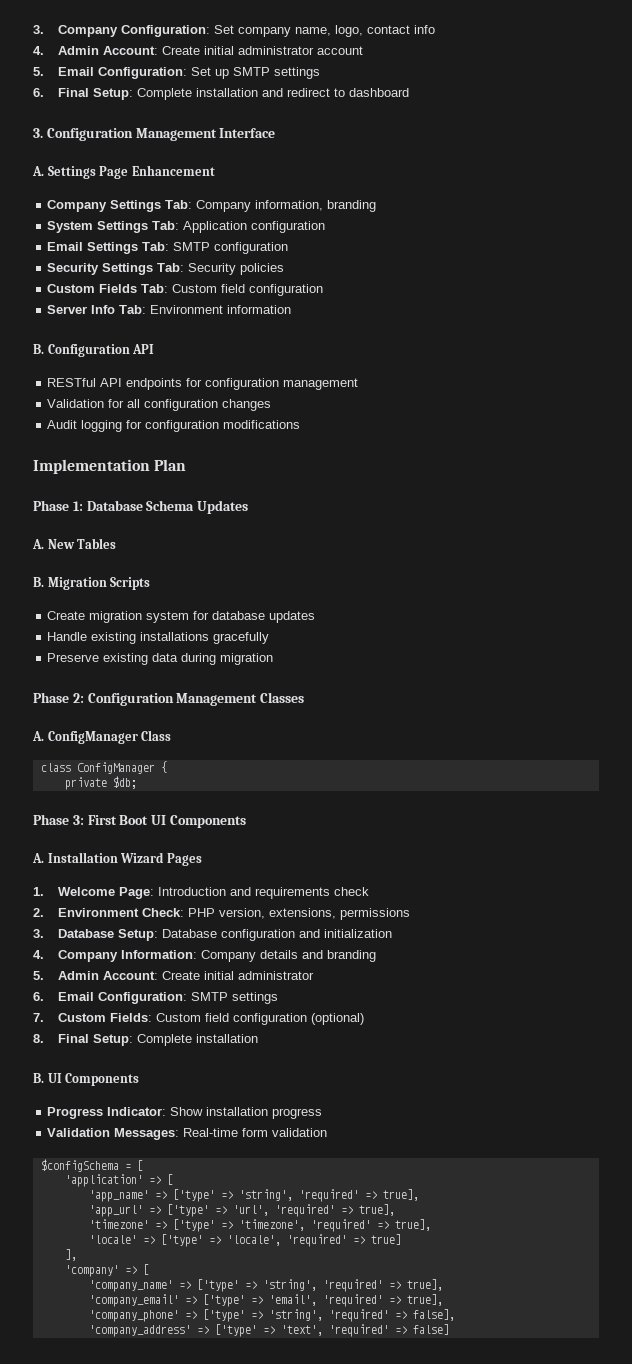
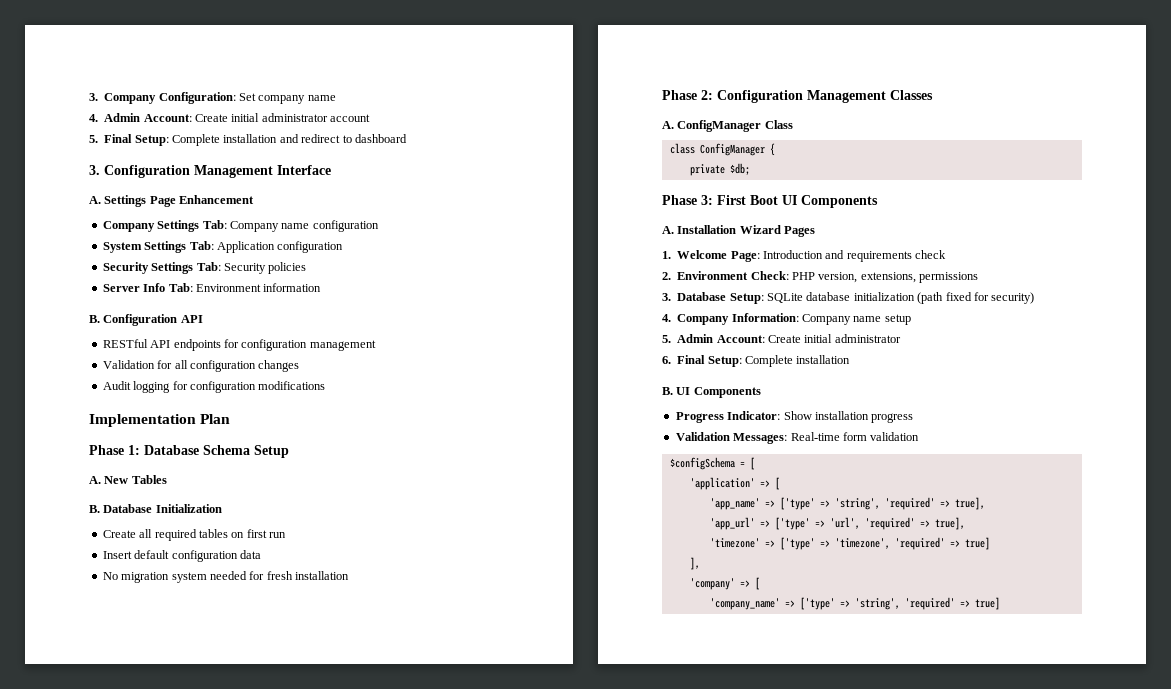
[294,25,435,37] name, logo, contact info -> [307,95,336,101] name
[57,67,320,79] [33,88,44,97] Email Configuration: Set up SMTP settings // 6. -> (98, 139) none
[255,200,377,212] information, branding -> [281,220,379,232] name configuration
[47,242,289,254] // Email Settings Tab: SMTP configuration -> (344, 247) none
[47,284,324,296] // Custom Fields Tab: Custom field configuration -> (307, 268) none
[197,500,249,514] Updates -> [254,445,289,458] Setup
[47,577,151,590] [47,611,316,623] [47,632,270,644] [47,653,274,665] Migration Scripts // Create migration system for database updates // Handle existing installations gracefully // Preserve existing data during migration -> [103,504,222,513] [102,529,286,541] [102,550,261,562] [102,571,349,583] Database Initialization // Create all required tables on first run // Insert default configuration data // No migration system needed for fresh installation
[161,929,392,941] Database configuration and initialization -> [767,292,1035,304] SQLite database initialization (path fixed for security)
[259,950,376,962] details and branding -> [853,314,911,325] name setup
[57,992,278,1004] [33,1013,364,1025] [33,1034,44,1043] Email Configuration: SMTP settings // 7. Custom Fields: Custom field configuration (optional) // 8. -> (671, 360) none
[394,1219,431,1231] [88,1234,365,1247] true], // 'locale' => ['type' => 'locale', 'required' => -> (960, 543) none
[406,1279,443,1291] [88,1294,443,1307] [88,1309,455,1322] [88,1324,449,1337] true], // 'company_email' => ['type' => 'email', 'required' => true], // 'company_phone' => ['type' => 'string', 'required' => false], // 'company_address' => ['type' => 'text', 'required' => false] -> [974,597,1000,610] true]

